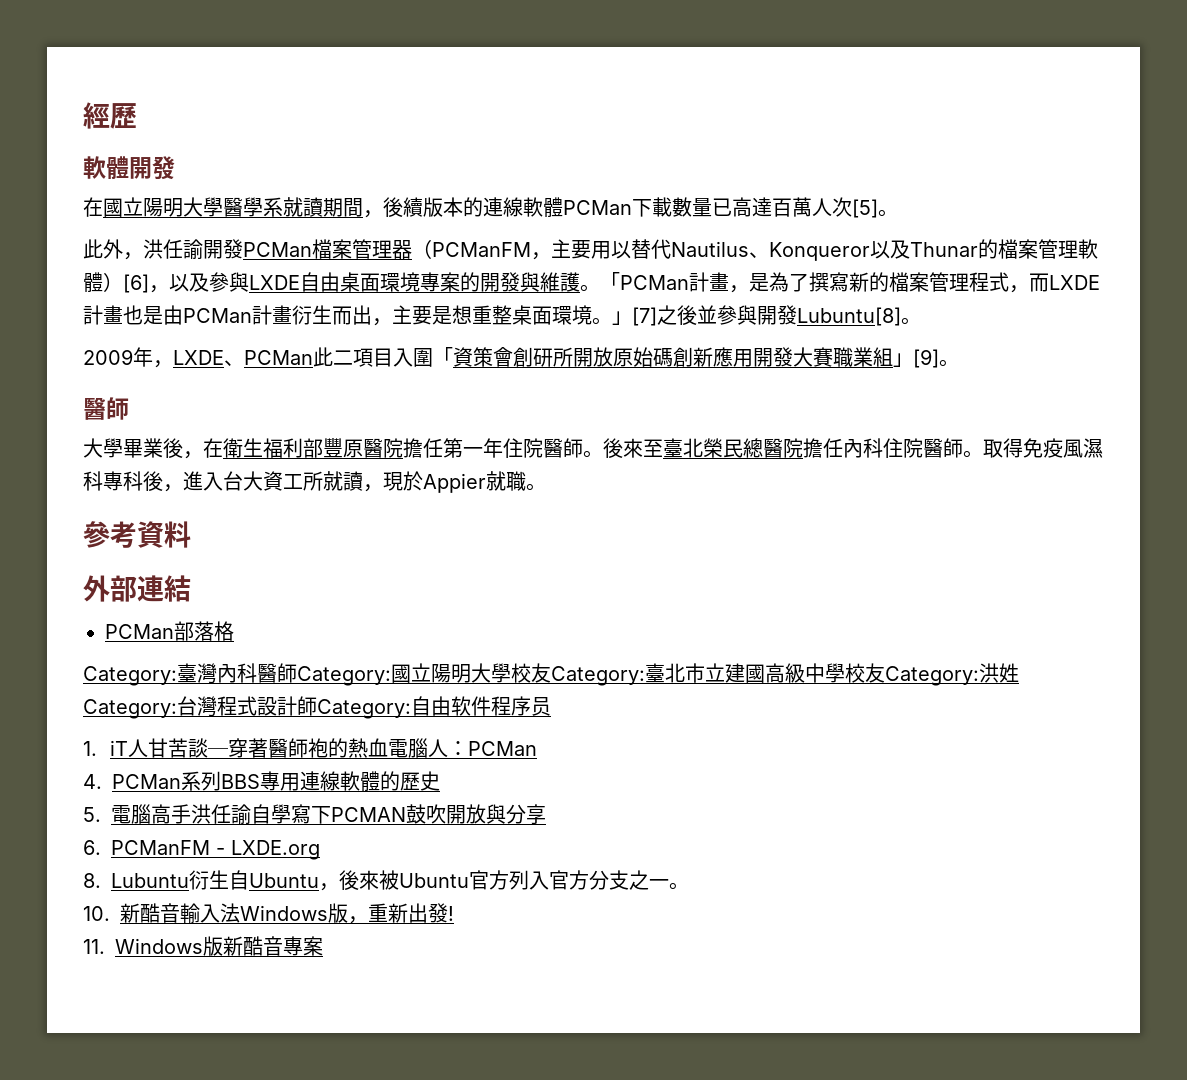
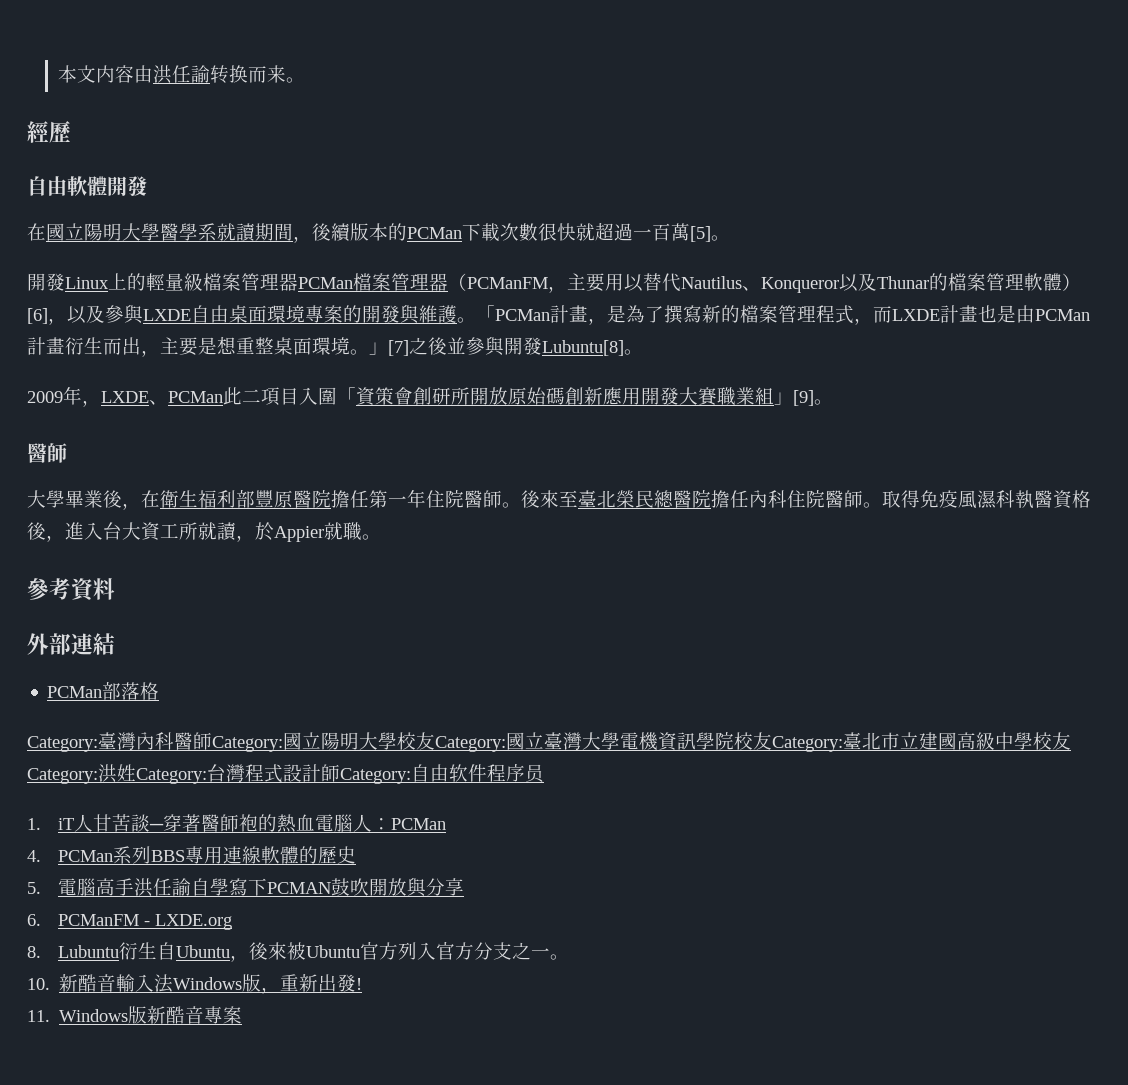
(83, 115) none -> [57,65,305,84] 本文内容由洪任諭转换而来。 //
(137, 116) none -> [27,176,67,196] 自由
[483,197,898,218] [83,239,243,260] 連線軟體PCMan下載數量已高達百萬人次[5]。 // 此外，洪任諭開發 -> [407,222,730,242] [27,273,298,291] PCMan下載次數很快就超過一百萬[5]。 // 開發Linux上的輕量級檔案管理器
[103,471,143,491] 專科 -> [1015,490,1091,509] 執醫資格
[383,472,403,491] 現 -> (255, 538) none
(645, 676) none -> [506,732,843,752] 國立臺灣大學電機資訊學院校友Category:

